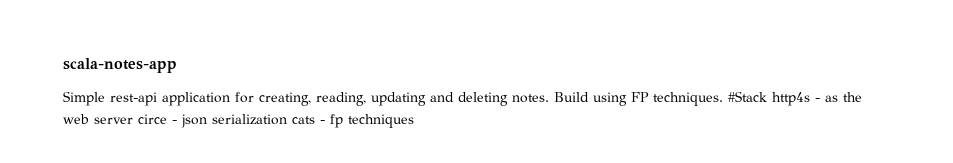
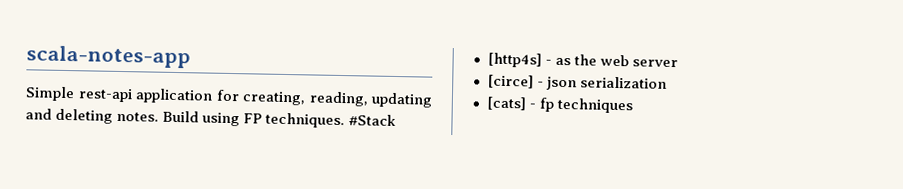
[772,92,810,106] http4s -> [487,52,542,68] // [http4s]
[138,114,167,124] circe -> [487,74,534,89] // [circe]
[292,116,315,124] cats -> [486,96,526,111] // [cats]

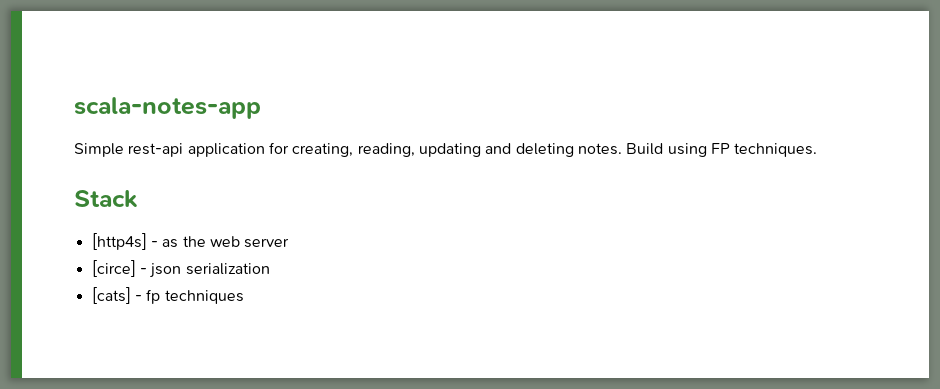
[348,114,397,127] #Stack -> [74,190,138,208] // Stack

